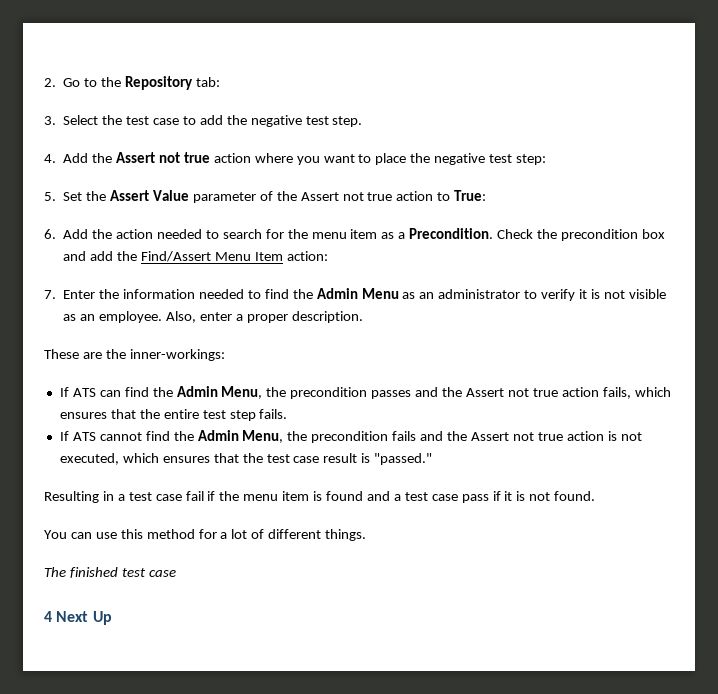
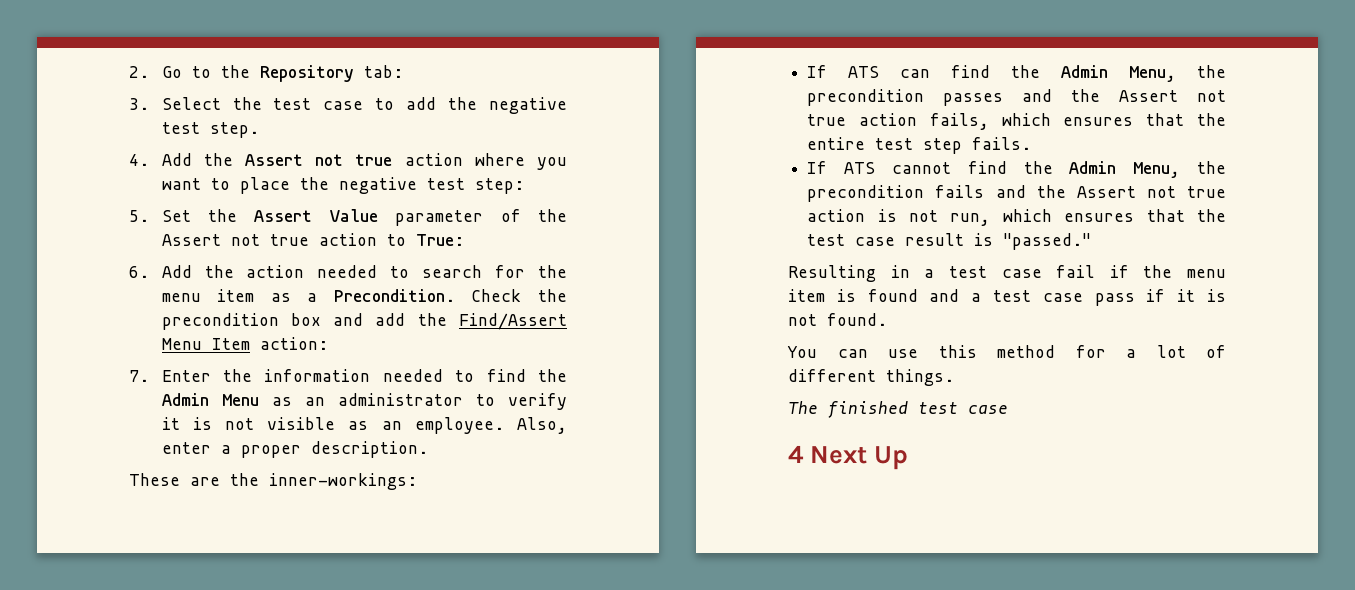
[59,453,119,465] executed, -> [950,213,991,226] run,

